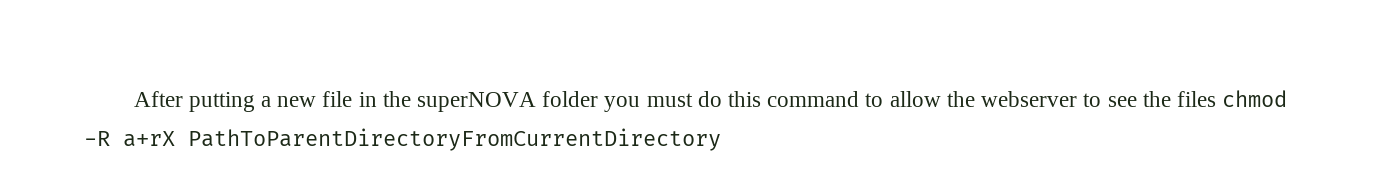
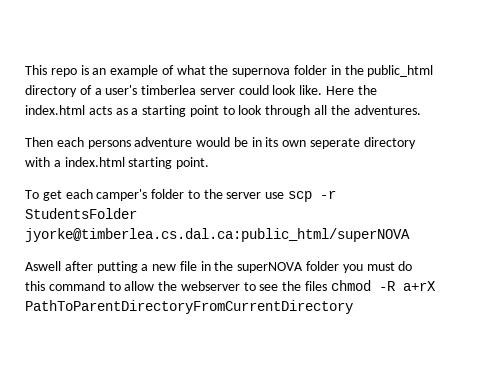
[133,91,183,107] After -> [25,65,434,77] [25,85,377,97] [25,105,421,117] [25,137,416,149] [25,157,210,169] [25,189,337,202] [25,208,137,219] [25,228,410,242] [25,261,93,271] This repo is an example of what the supernova folder in the public_html directory of a user's timberlea server could look like. Here the index.html acts as a starting point to look through all the adventures. // Then each persons adventure would be in its own seperate directory with a index.html starting point. // To get each camper's folder to the server use scp -r StudentsFolder jyorke@timberlea.cs.dal.ca:public_html/superNOVA // Aswell after

